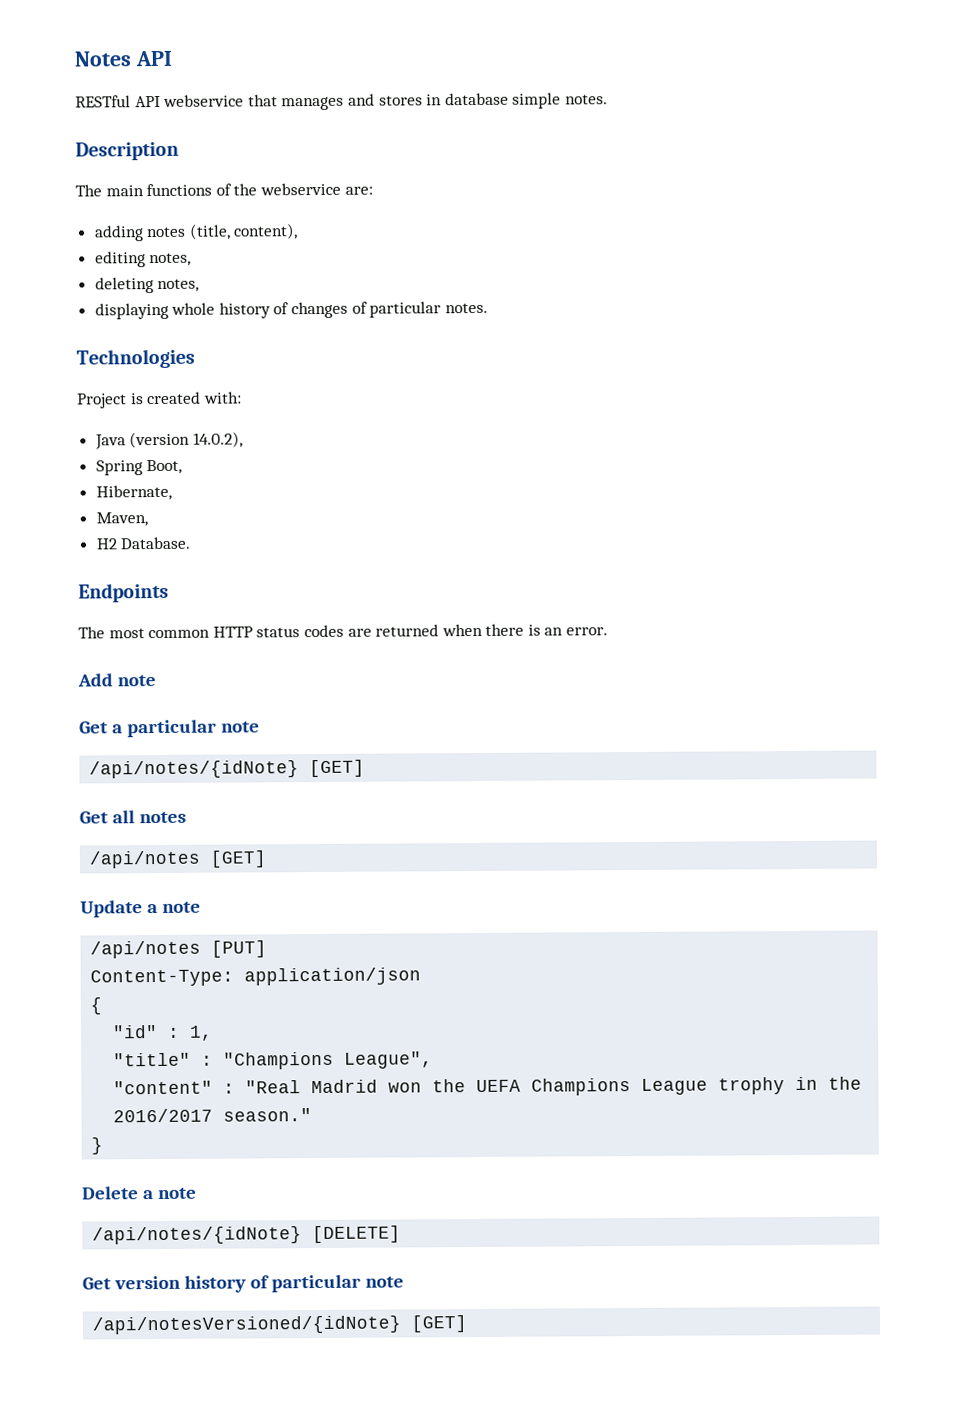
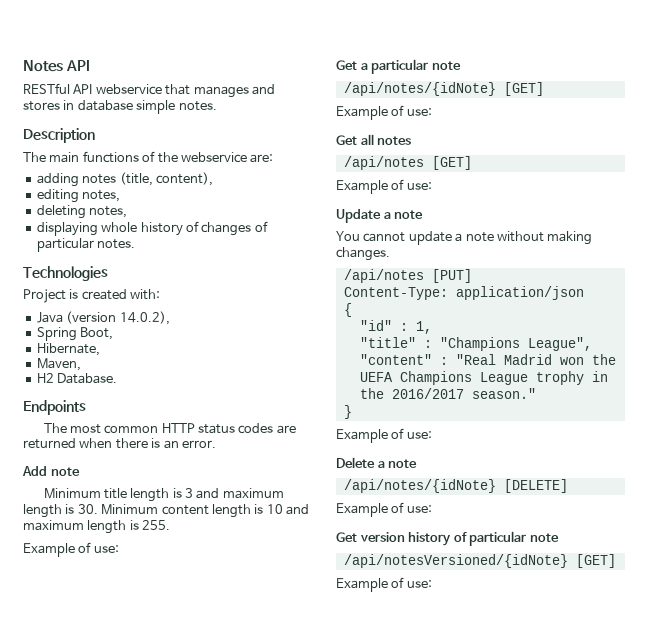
(156, 681) none -> [43,488,284,502] [23,504,309,518] [23,520,171,534] [23,542,119,557] // Minimum title length is 3 and maximum length is 30. Minimum content length is 10 and maximum length is 255. // Example of use:
(366, 768) none -> [336,105,432,120] // Example of use:
(268, 859) none -> [336,179,432,194] // Example of use:
(201, 907) none -> [336,231,593,245] [336,247,390,261] // You cannot update a note without making changes.
(104, 1146) none -> [336,428,432,443] // Example of use:
(402, 1234) none -> [336,502,432,517] // Example of use:
(468, 1324) none -> [336,577,432,592] // Example of use:

